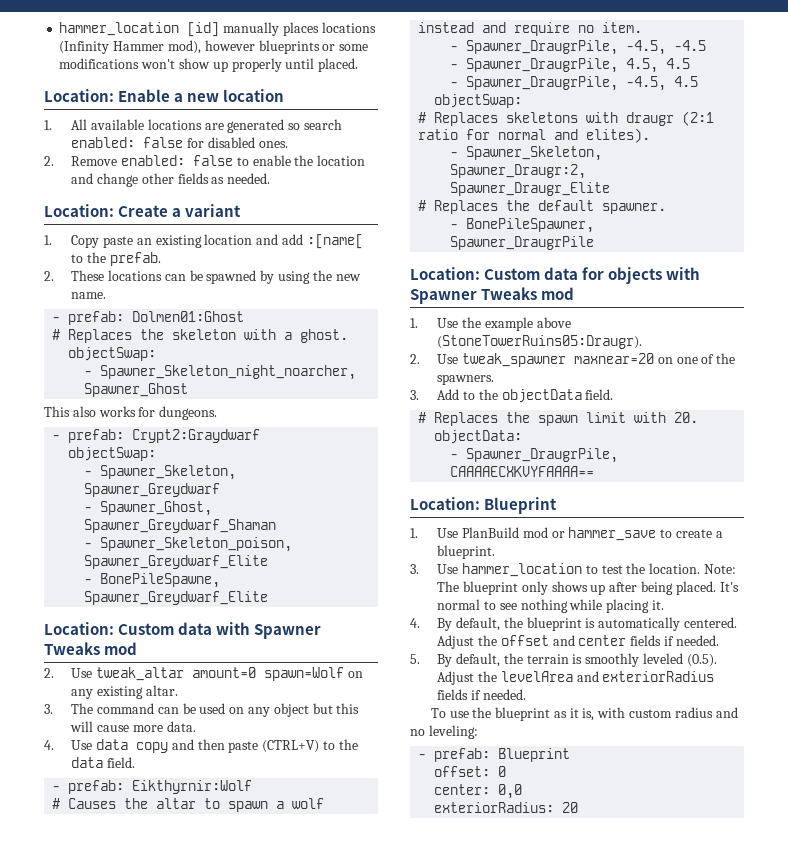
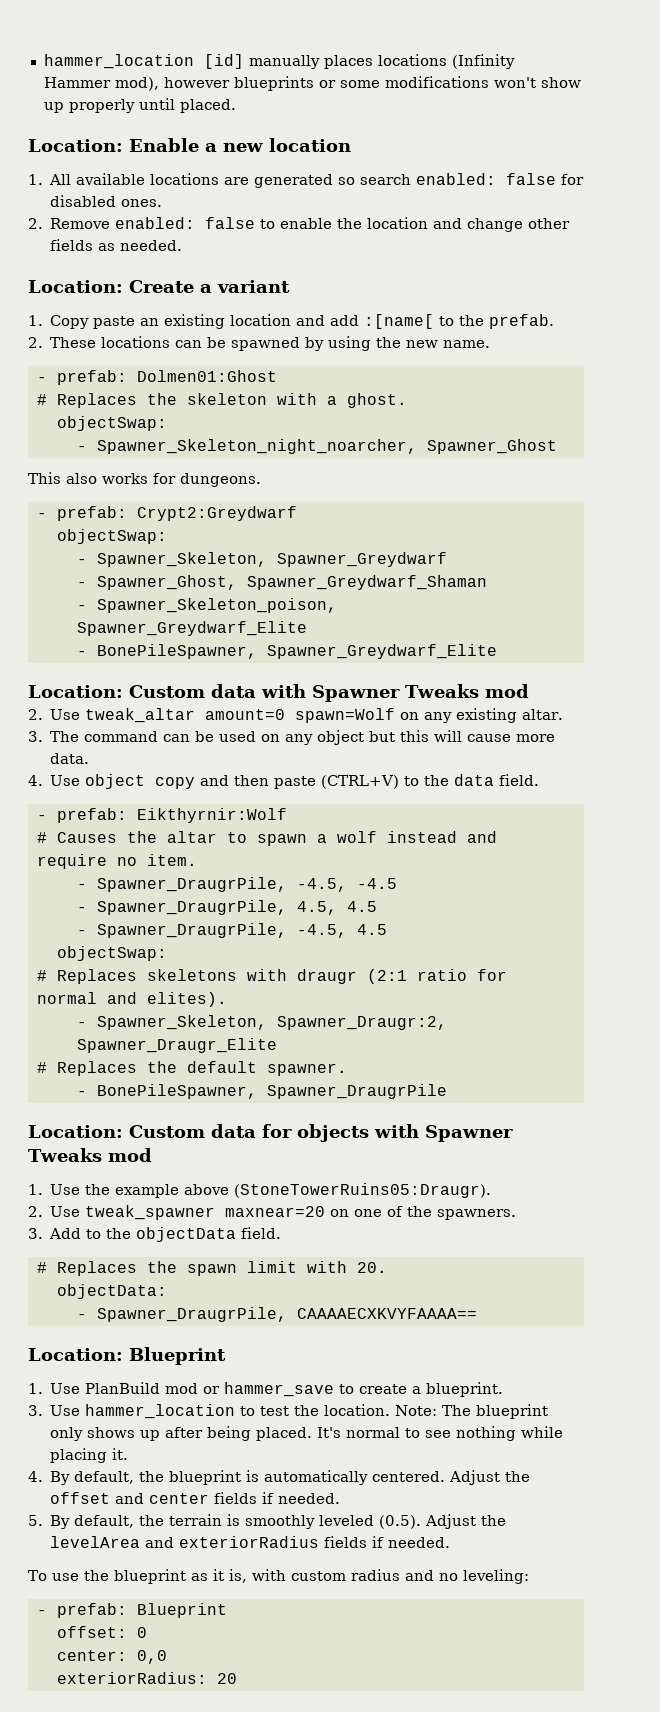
[132,429,261,443] Crypt2:Graydwarf -> [136,506,297,521] Crypt2:Greydwarf
[100,573,221,588] BonePileSpawne, -> [96,644,257,659] BonePileSpawner,
[96,739,129,750] data -> [85,774,146,789] object

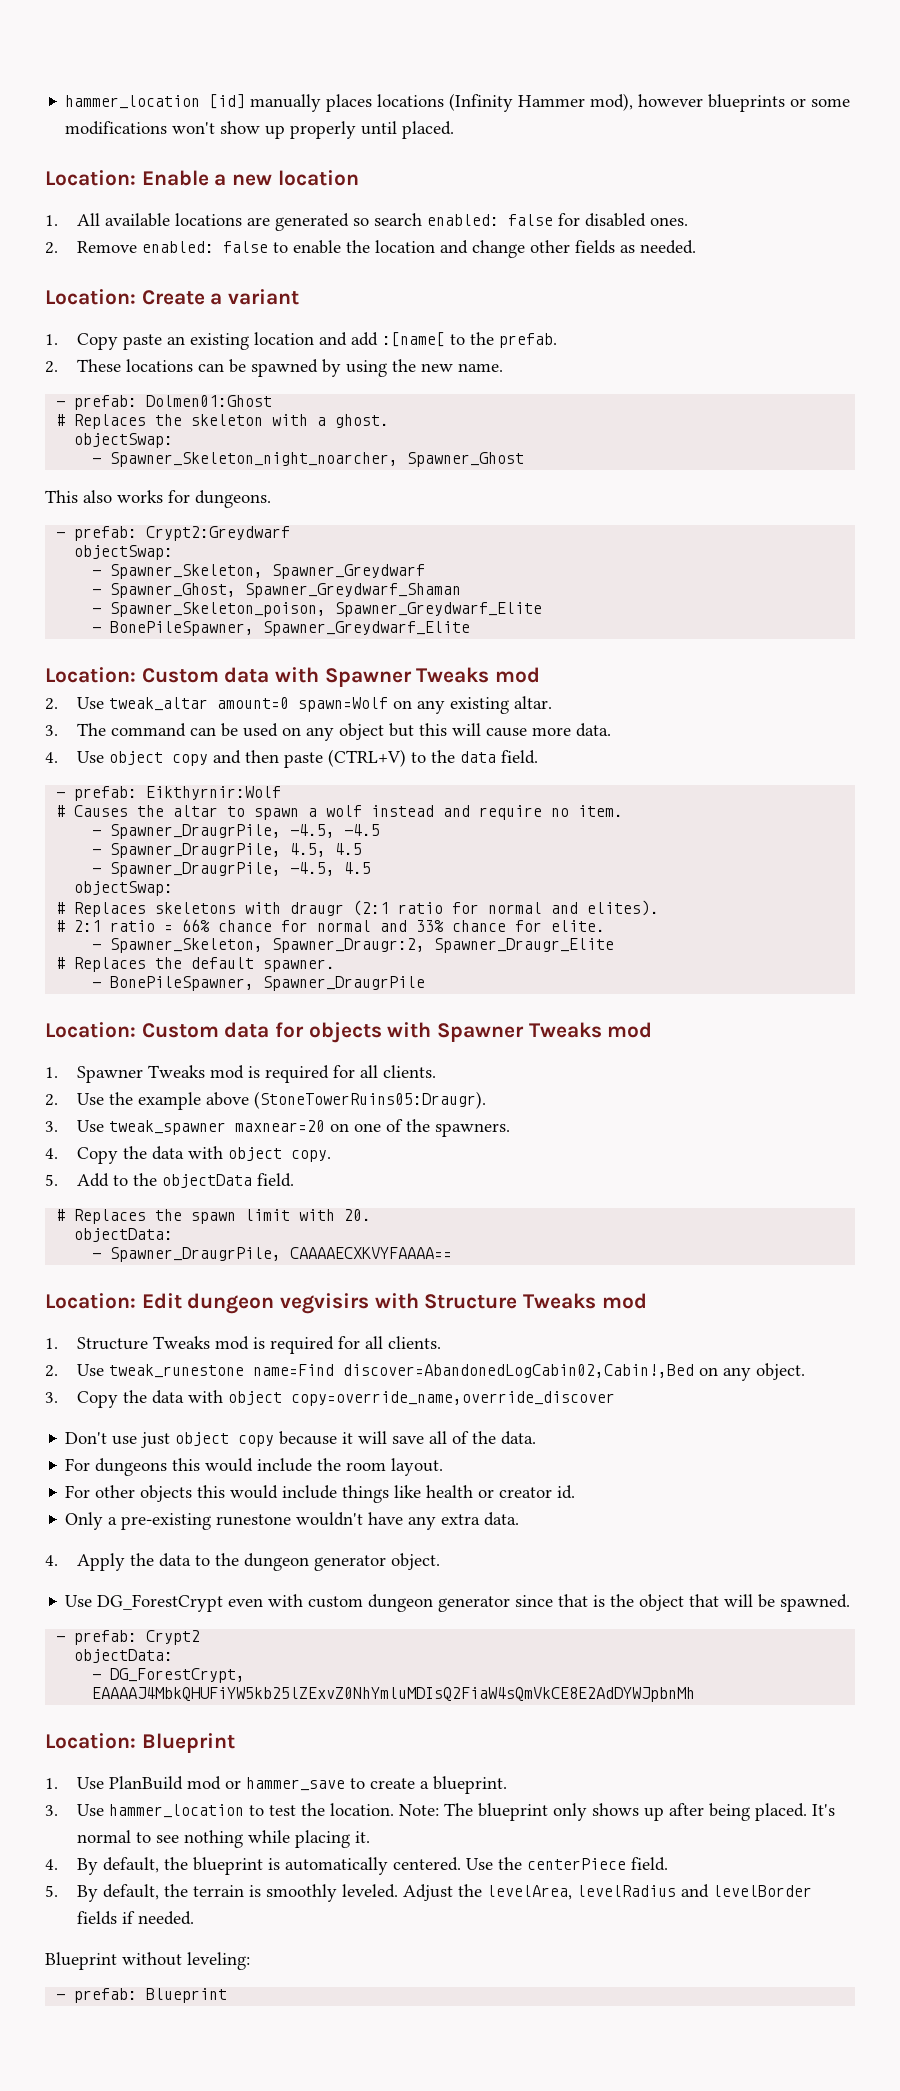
(227, 999) none -> [56,919,606,932] // # 2:1 ratio = 66% chance for normal and 33% chance for elite.
(43, 1189) none -> [77,1065,437,1083] [45,1094,58,1106] Spawner Tweaks mod is required for all clients. // 2.
[28,1206,43,1217] 2. -> [45,1121,58,1132] 3.
[28,1228,43,1239] 3. -> [45,1146,332,1164] [45,1174,58,1186] 4. Copy the data with object copy. // 5.
(477, 1313) none -> [45,1293,647,1314] [45,1336,442,1354] [45,1363,806,1381] [45,1390,616,1408] [65,1431,537,1448] [65,1458,444,1476] [65,1485,576,1503] [65,1512,520,1530] [45,1553,441,1571] [65,1594,851,1612] [56,1630,201,1645] [74,1649,174,1663] [92,1668,246,1683] [92,1687,696,1702] // Location: Edit dungeon vegvisirs with Structure Tweaks mod // 1. Structure Tweaks mod is required for all clients. // 2. Use tweak_runestone name=Find discover=AbandonedLogCabin02,Cabin!,Bed on any object. // 3. Copy the data with object copy=override_name,override_discover // Don't use just object copy because it will save all of the data. // For dungeons this would include the room layout. // For other objects this would include things like health or creator id. // Only a pre-existing runestone wouldn't have any extra data. // 4. Apply the data to the dungeon generator object. // Use DG_ForestCrypt even with custom dungeon generator since that is the object that will be spawned. // - prefab: Crypt2 // objectData: // - DG_ForestCrypt, EAAAAJ4MbkQHUFiYW5kb25lZExvZ0NhYmluMDIsQ2FiaW4sQmVkCE8E2AdDYWJpbnMh
[449,1470,531,1485] [50,1492,341,1504] Adjust the offset and center fields if needed. -> [466,1857,669,1871] Use the centerPiece field.
[319,1514,507,1529] [50,1536,451,1548] [28,1569,529,1584] [36,1603,227,1618] [56,1626,147,1638] [56,1650,167,1664] [56,1672,237,1684] leveled (0.5). Adjust the levelArea and exteriorRadius fields if needed. // To use the blueprint as it is, with custom radius and no leveling: // - prefab: Blueprint // offset: 0 // center: 0,0 // exteriorRadius: 20 -> [342,1884,813,1901] [77,1911,195,1925] [45,1952,250,1970] [56,1988,228,2003] leveled. Adjust the levelArea, levelRadius and levelBorder fields if needed. // Blueprint without leveling: // - prefab: Blueprint

